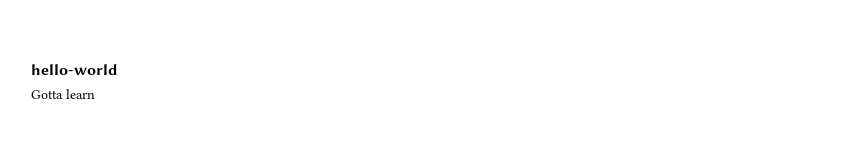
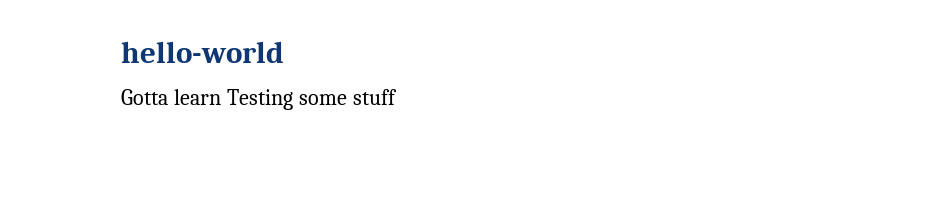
(95, 94) none -> [226,89,397,110] Testing some stuff

